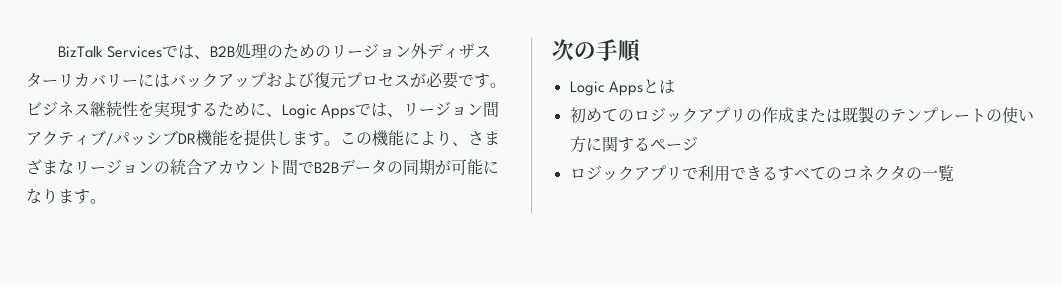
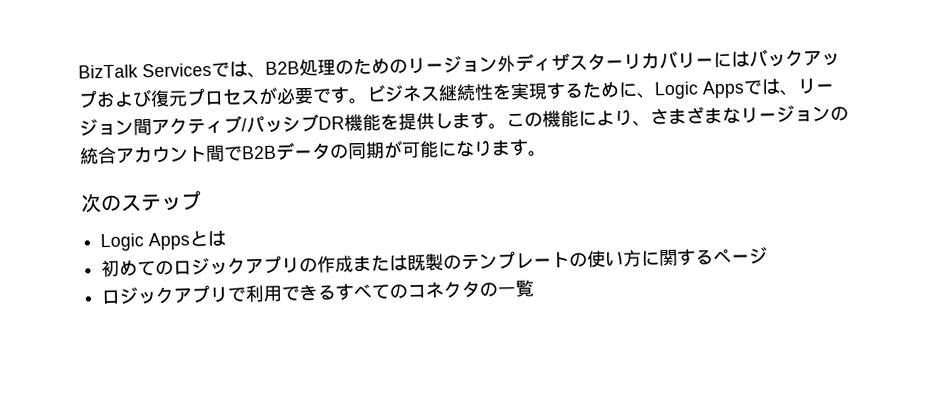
[596,39,641,62] 手順 -> [120,190,202,212] ステップ

